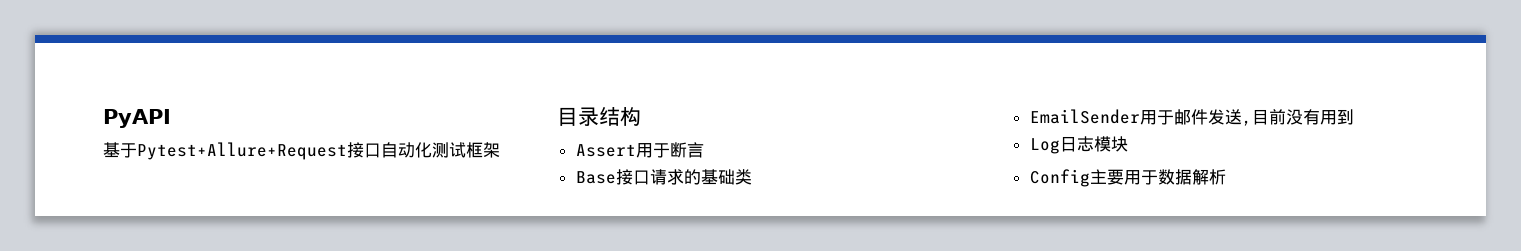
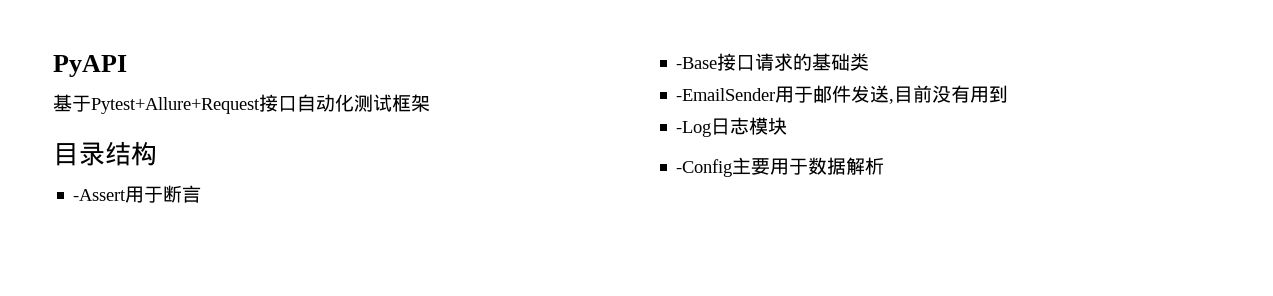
[575,144,636,157] Assert -> [73,189,127,201] -Assert
[575,171,616,184] Base -> [676,57,718,69] -Base
[1029,109,1140,124] EmailSender -> [676,88,776,101] -EmailSender
[1029,138,1060,154] Log -> [676,121,712,137] -Log
[1029,169,1090,187] Config -> [676,159,733,177] -Config

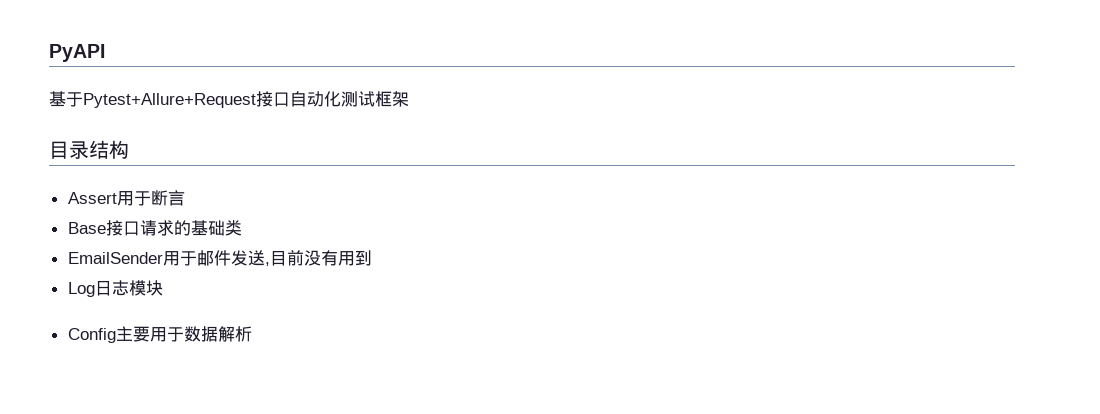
[73,189,127,201] -Assert -> [67,192,117,204] Assert
[676,57,718,69] -Base -> [67,222,106,234] Base
[676,88,776,101] -EmailSender -> [67,252,163,264] EmailSender
[676,121,712,137] -Log -> [67,282,95,297] Log
[676,159,733,177] -Config -> [67,328,116,343] Config

